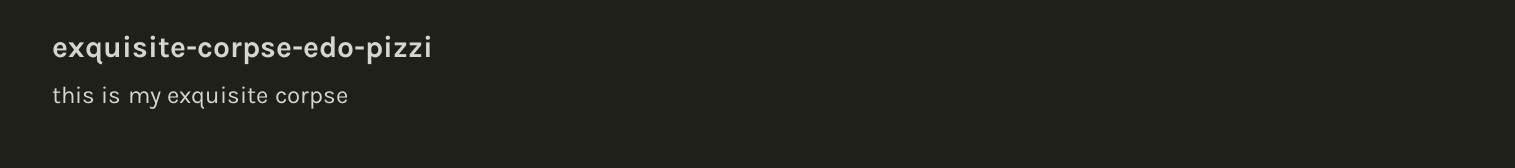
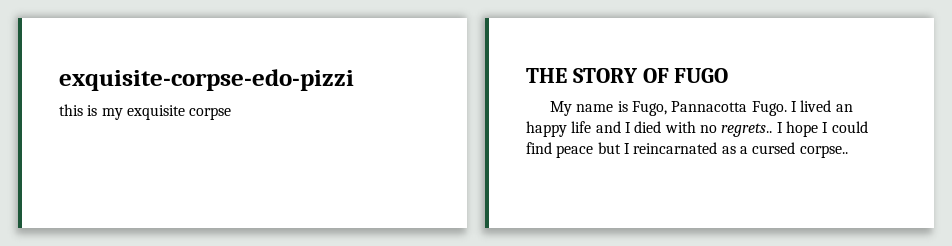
(348, 100) none -> [526,68,729,83] [549,100,853,116] [526,121,868,137] [526,142,848,158] // THE STORY OF FUGO // My name is Fugo, Pannacotta Fugo. I lived an happy life and I died with no regrets.. I hope I could find peace but I reincarnated as a cursed corpse..

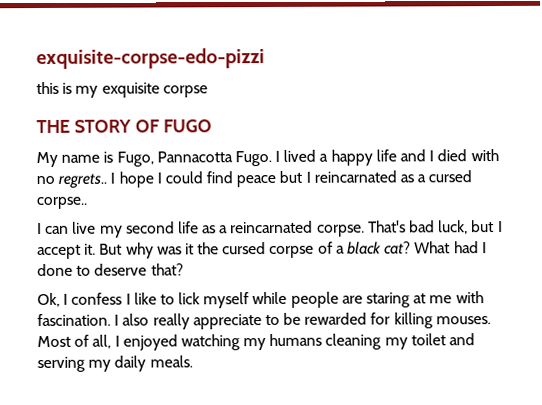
[835,104,853,112] an -> [319,153,329,162] a
(848, 151) none -> [37,220,503,238] [37,241,487,260] [37,263,184,277] [37,291,484,309] [37,312,491,330] [37,333,476,351] [37,355,193,373] // I can live my second life as a reincarnated corpse. That's bad luck, but I accept it. But why was it the cursed corpse of a black cat? What had I done to deserve that? // Ok, I confess I like to lick myself while people are staring at me with fascination. I also really appreciate to be rewarded for killing mouses. Most of all, I enjoyed watching my humans cleaning my toilet and serving my daily meals.

